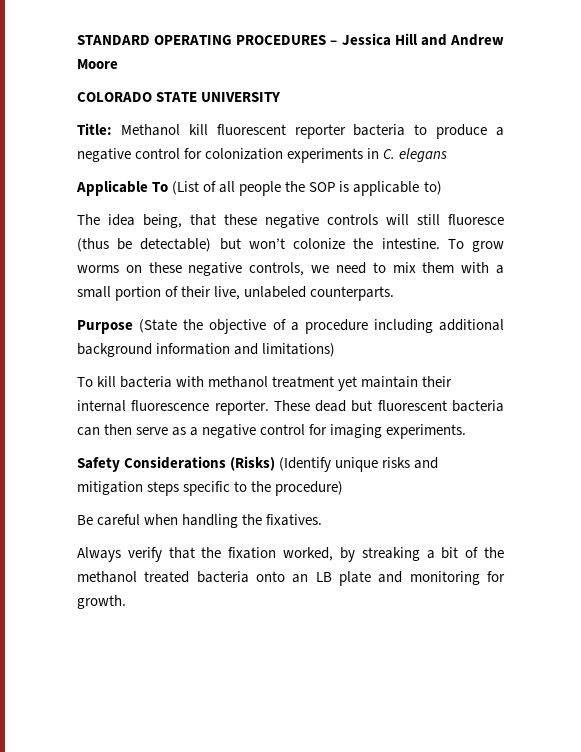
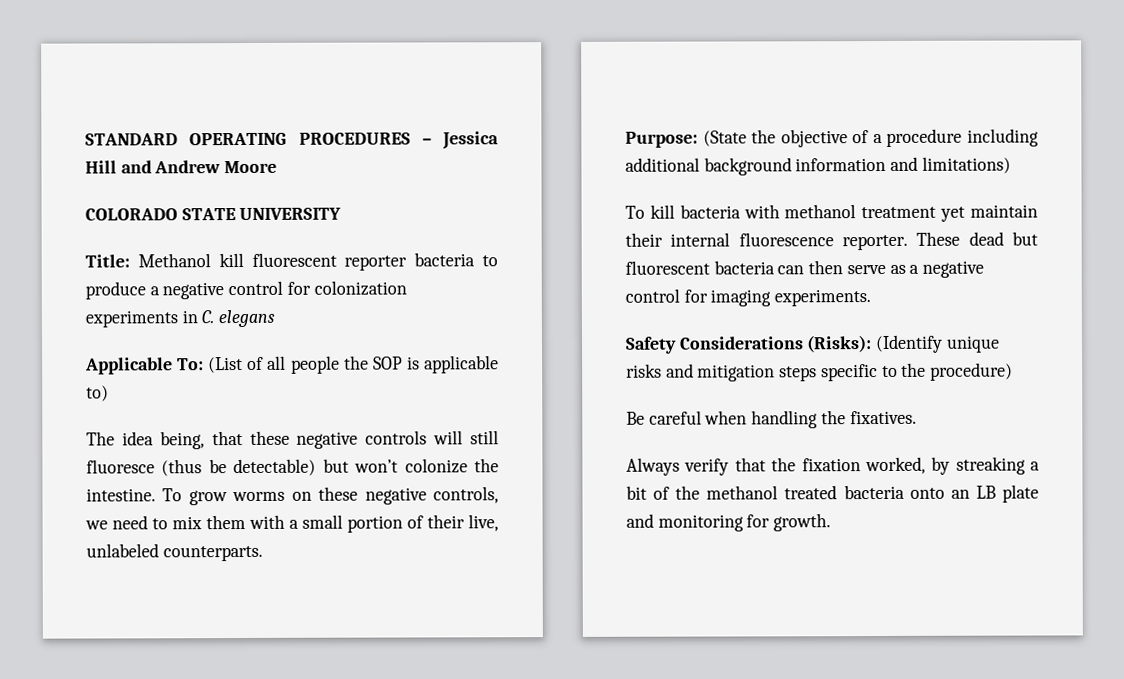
[152,182,169,192] To -> [177,358,205,371] To:
[77,320,133,334] Purpose -> [625,131,698,148] Purpose:
[230,456,276,471] (Risks) -> [806,335,873,353] (Risks):

